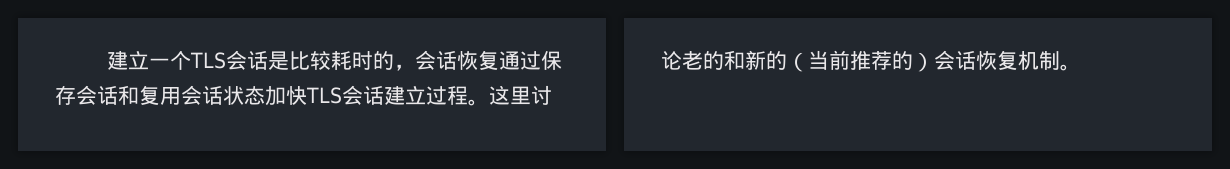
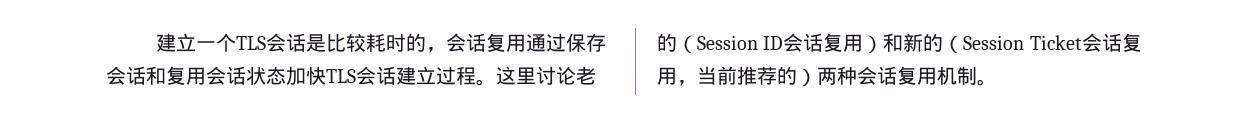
[457,50,500,70] 恢复 -> [486,33,527,52] 复用
[724,50,1018,72] 和新的（当前推荐的）会话恢复 -> [677,33,1142,54] [657,66,937,87] （Session ID会话复用）和新的（Session Ticket会话复用，当前推荐的）两种会话复用

